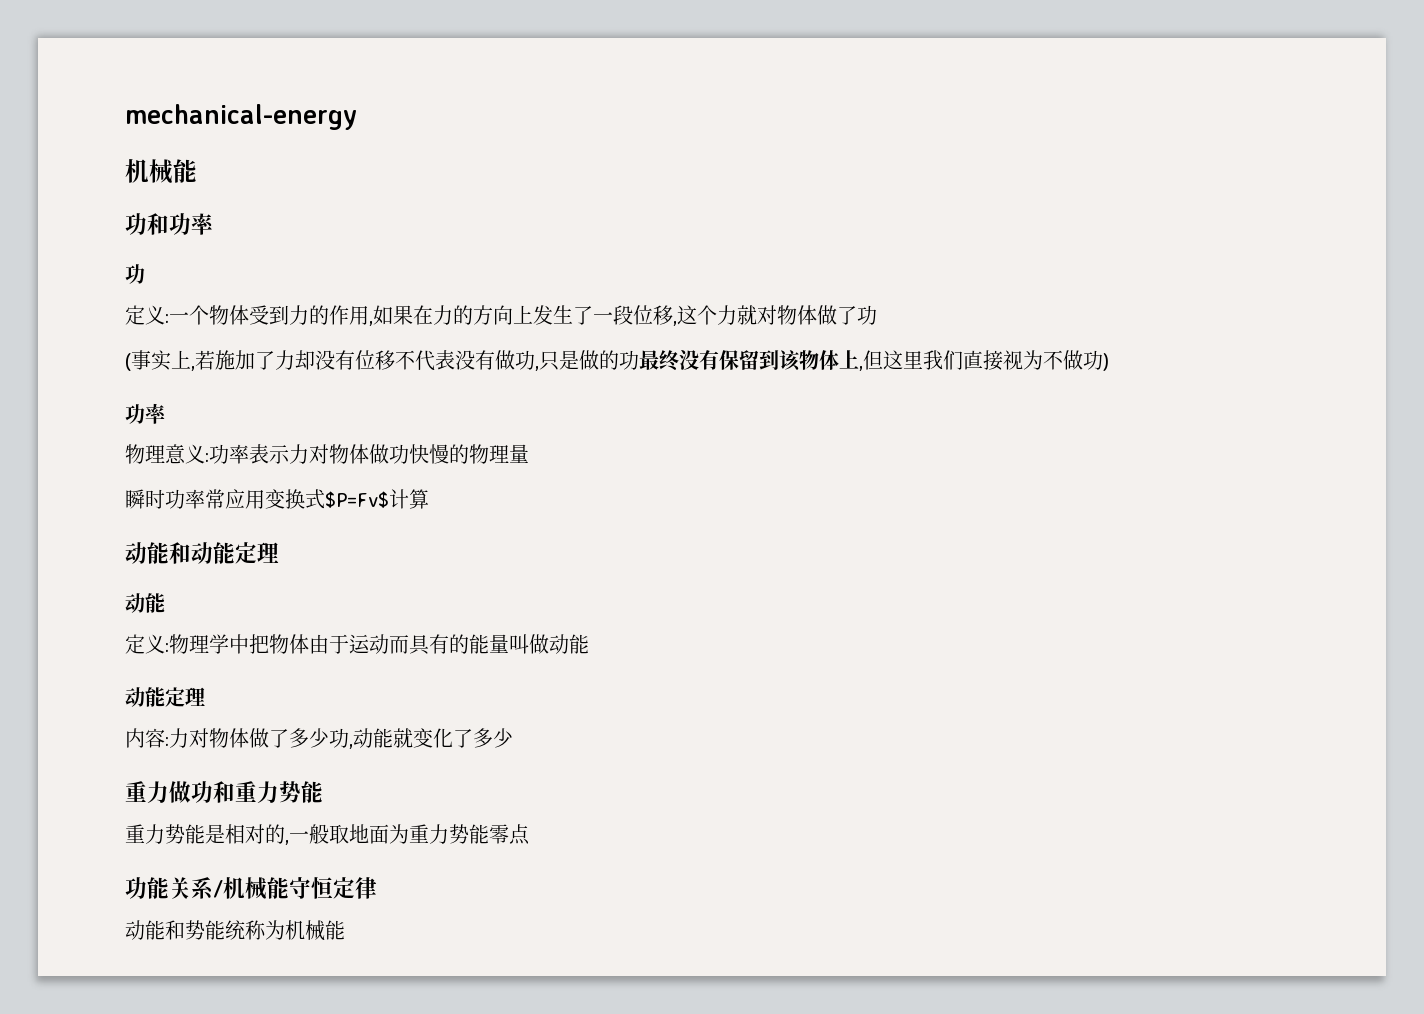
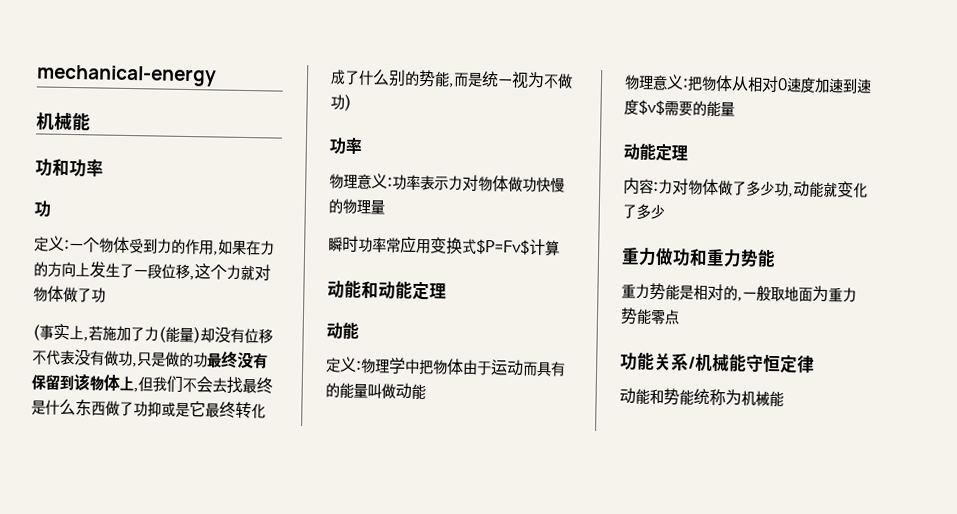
(295, 360) none -> [158,326,201,344] (能量)
[883,350,1003,371] 这里我们直接 -> [152,375,273,394] [31,398,266,419] [330,69,513,89] 我们不会去找最终是什么东西做了功抑或是它最终转化成了什么别的势能,而是统一
(589, 644) none -> [624,74,872,94] [624,99,735,117] // 物理意义:把物体从相对0速度加速到速度$v$需要的能量

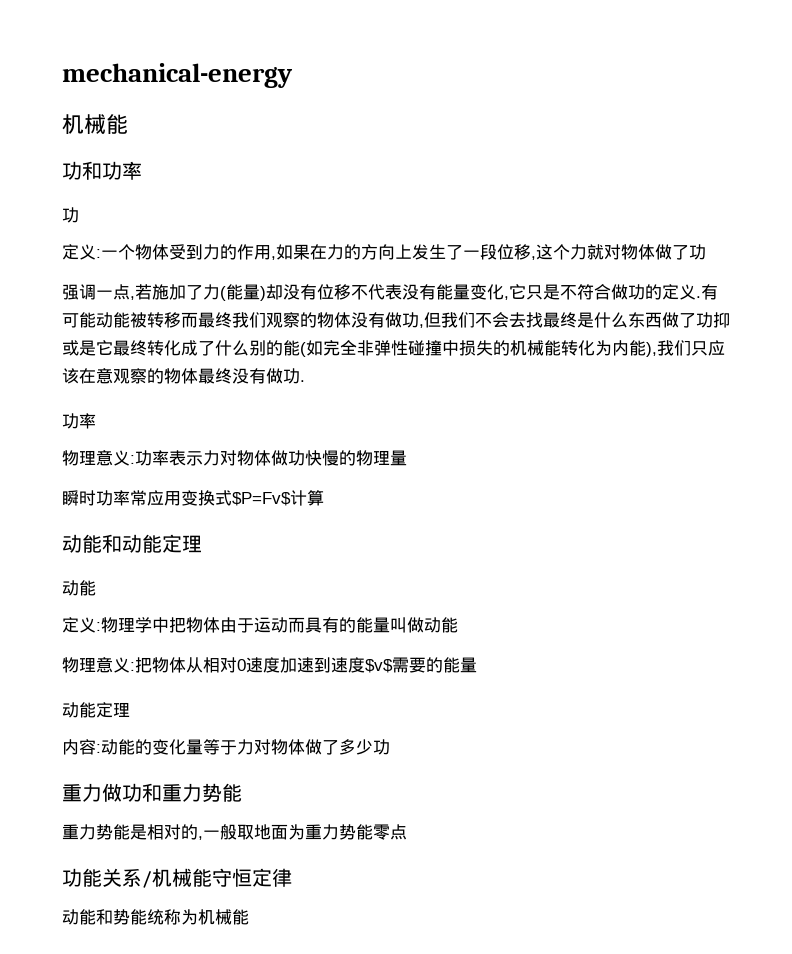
[32,323,84,341] (事实上 -> [62,284,130,300] 强调一点
[104,350,268,369] [31,373,134,392] 做功,只是做的功最终没有保留到该物体上 -> [436,284,718,300] [62,312,419,328] 能量变化,它只是不符合做功的定义.有可能动能被转移而最终我们观察的物体没有做功
[418,69,573,89] [330,94,352,111] 势能,而是统一视为不做功) -> [283,340,725,357] [62,368,305,384] 能(如完全非弹性碰撞中损失的机械能转化为内能),我们只应该在意观察的物体最终没有做功.
(659, 187) none -> [101,739,237,755] 动能的变化量等于
[788,180,868,198] [622,203,665,220] ,动能就变化了多少 -> (390, 747) none

